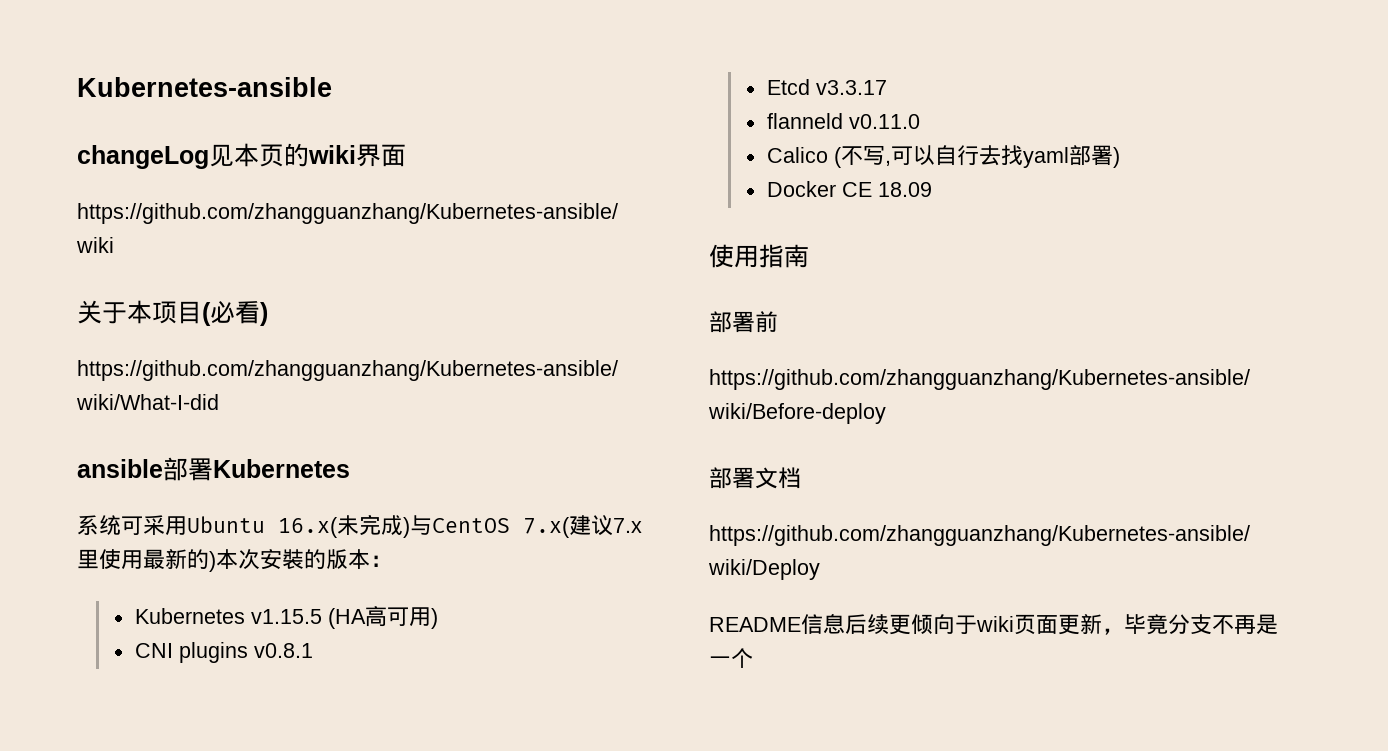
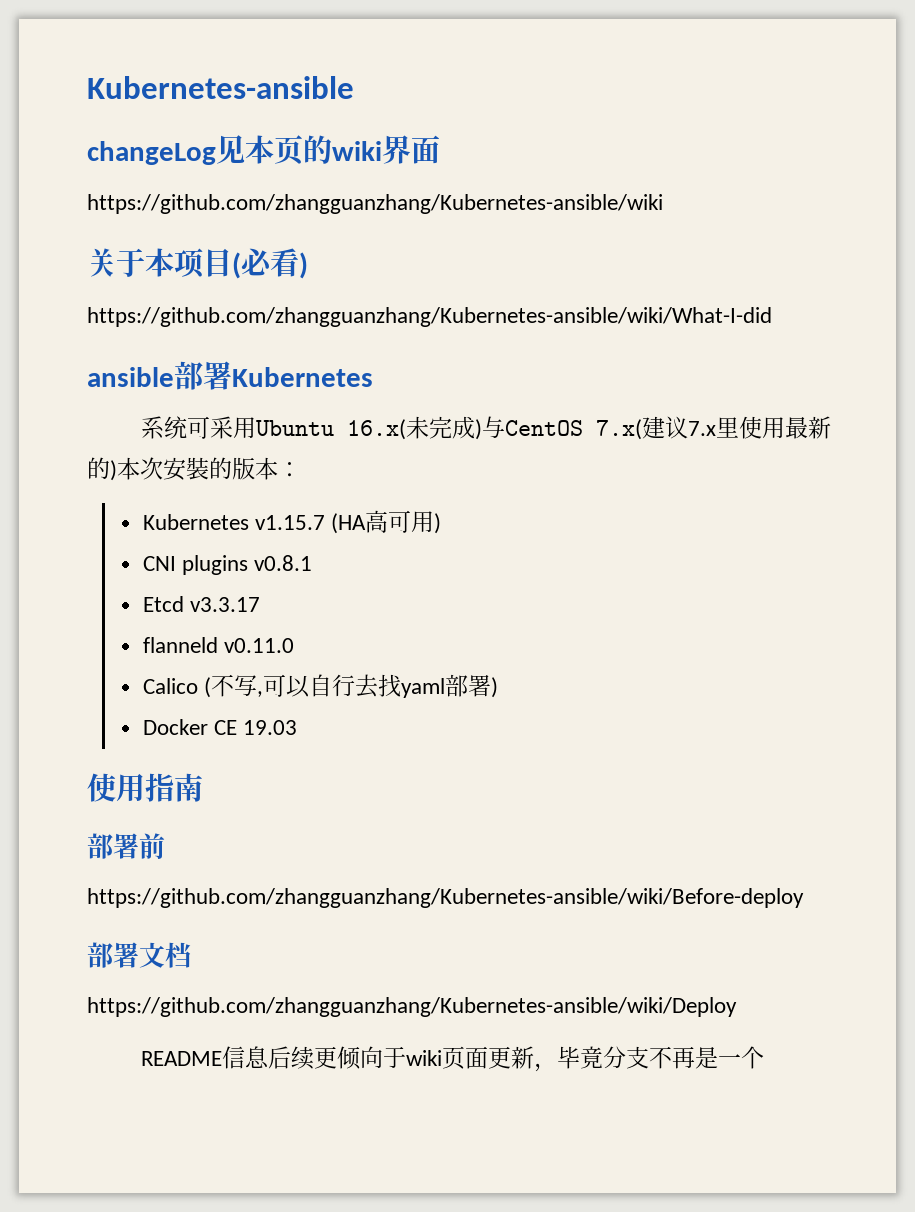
[250,609,322,624] v1.15.5 -> [255,515,326,530] v1.15.7
[877,182,932,197] 18.09 -> [243,720,298,735] 19.03

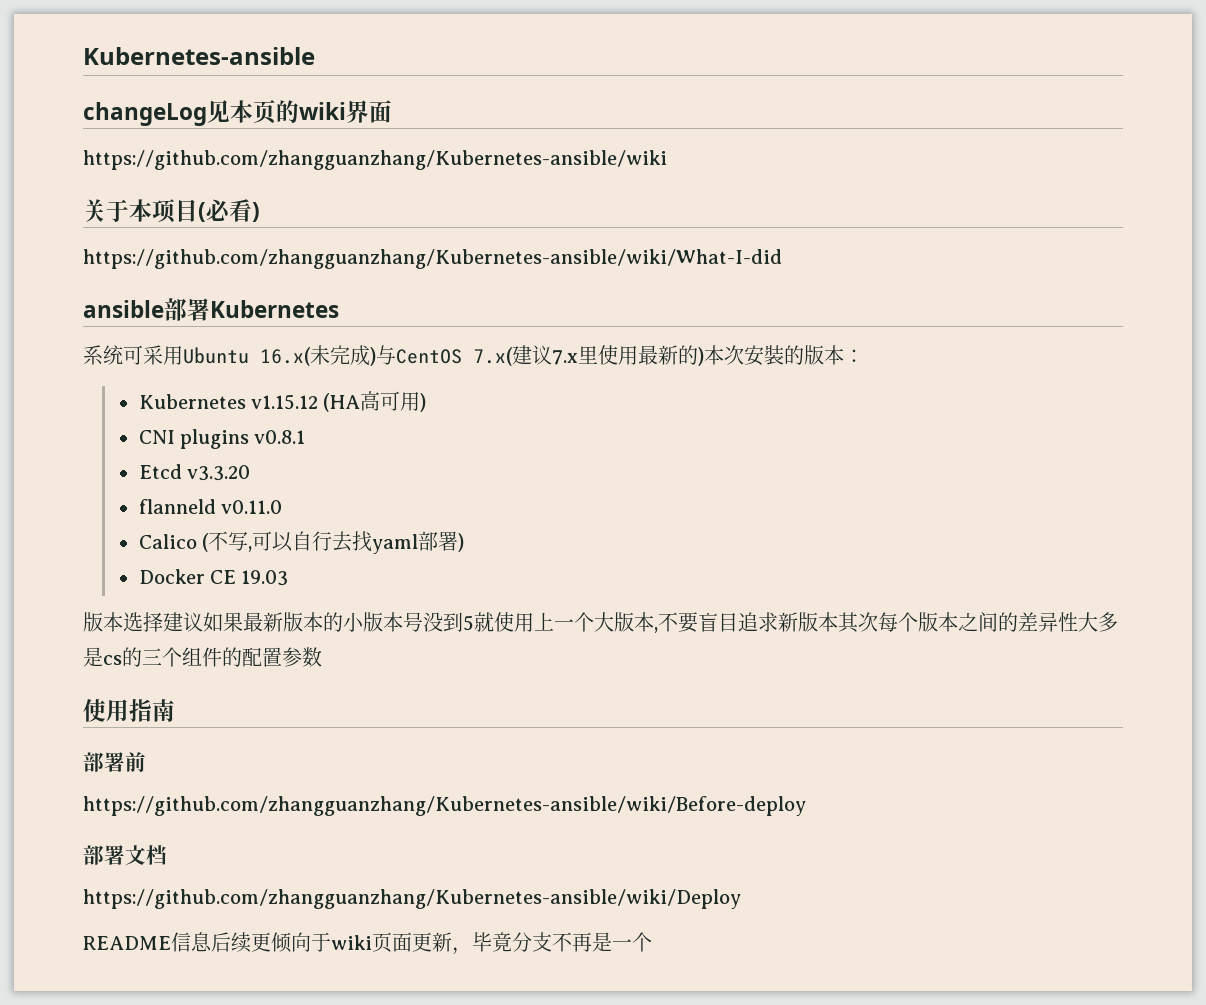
[255,515,326,530] v1.15.7 -> [250,394,318,410] v1.15.12
[190,597,261,612] v3.3.17 -> [186,465,250,481] v3.3.20
(298, 727) none -> [83,612,1118,633] [83,647,322,667] // 版本选择建议如果最新版本的小版本号没到5就使用上一个大版本,不要盲目追求新版本其次每个版本之间的差异性大多是cs的三个组件的配置参数

